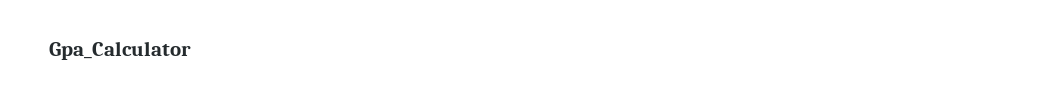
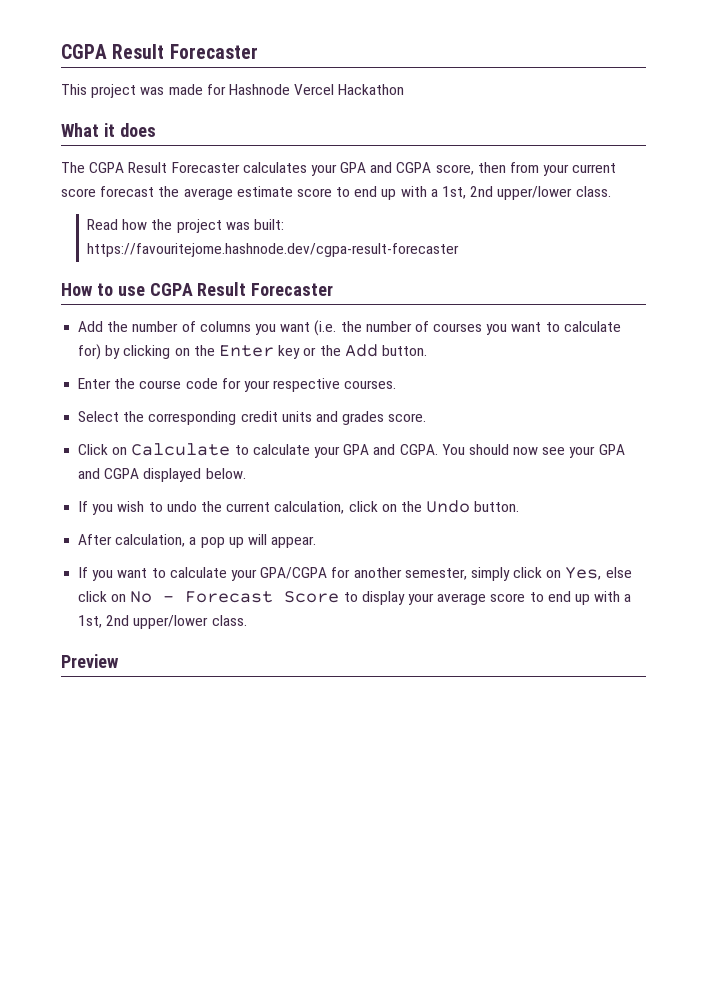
[49,41,191,60] Gpa_Calculator -> [61,44,258,59] [61,84,405,98] [61,123,156,137] [61,162,617,176] [61,186,611,200] [87,219,285,233] [87,243,460,257] [61,282,334,296] [78,320,621,336] [78,344,427,360] [78,378,397,392] [78,411,427,425] [78,443,625,458] [78,468,246,482] [78,500,520,515] [78,534,317,548] [78,567,632,581] [78,591,632,605] [78,615,247,629] [61,654,119,668] CGPA Result Forecaster // This project was made for Hashnode Vercel Hackathon // What it does // The CGPA Result Forecaster calculates your GPA and CGPA score, then from your current score forecast the average estimate score to end up with a 1st, 2nd upper/lower class. // Read how the project was built: https://favouritejome.hashnode.dev/cgpa-result-forecaster // How to use CGPA Result Forecaster // Add the number of columns you want (i.e. the number of courses you want to calculate for) by clicking on the Enter key or the Add button. // Enter the course code for your respective courses. // Select the corresponding credit units and grades score. // Click on Calculate to calculate your GPA and CGPA. You should now see your GPA and CGPA displayed below. // If you wish to undo the current calculation, click on the Undo button. // After calculation, a pop up will appear. // If you want to calculate your GPA/CGPA for another semester, simply click on Yes, else click on No - Forecast Score to display your average score to end up with a 1st, 2nd upper/lower class. // Preview

